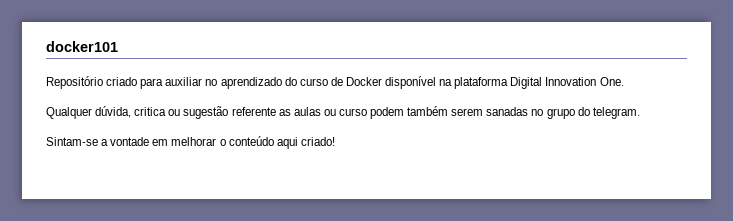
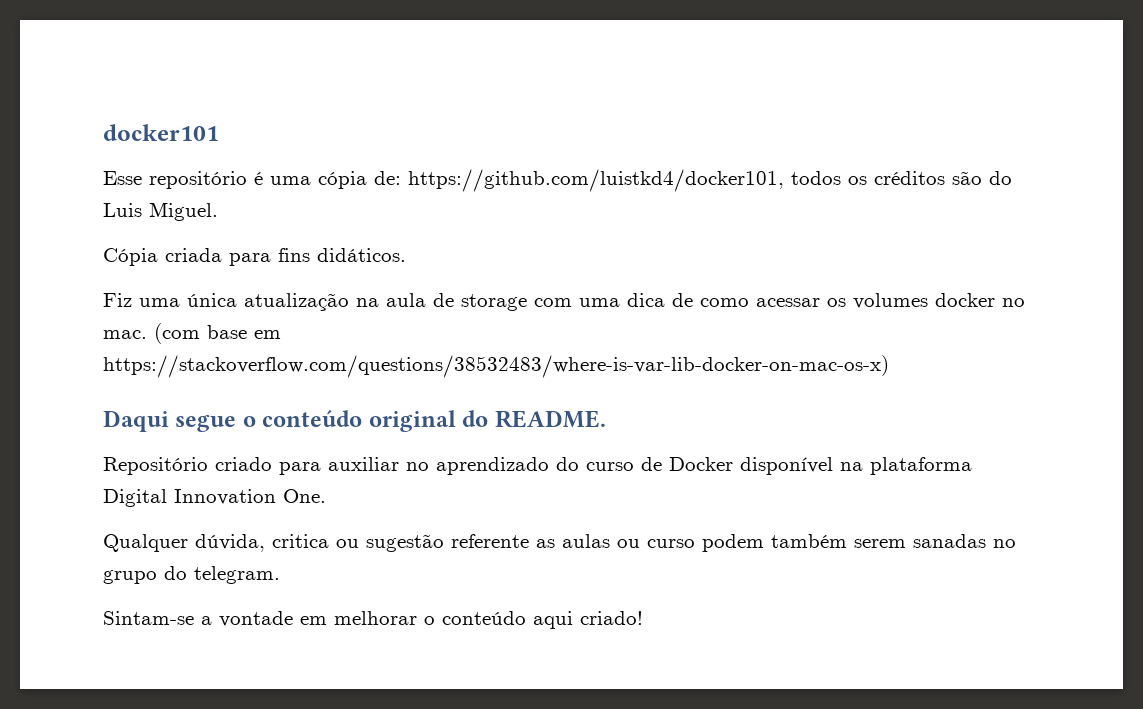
(118, 46) none -> [103,169,1012,192] [103,202,218,221] [103,248,406,266] [103,293,1025,311] [103,323,281,344] [103,355,889,378] [103,410,606,432] // Esse repositório é uma cópia de: https://github.com/luistkd4/docker101, todos os créditos são do Luis Miguel. // Cópia criada para fins didáticos. // Fiz uma única atualização na aula de storage com uma dica de como acessar os volumes docker no mac. (com base em https://stackoverflow.com/questions/38532483/where-is-var-lib-docker-on-mac-os-x) // Daqui segue o conteúdo original do README.

